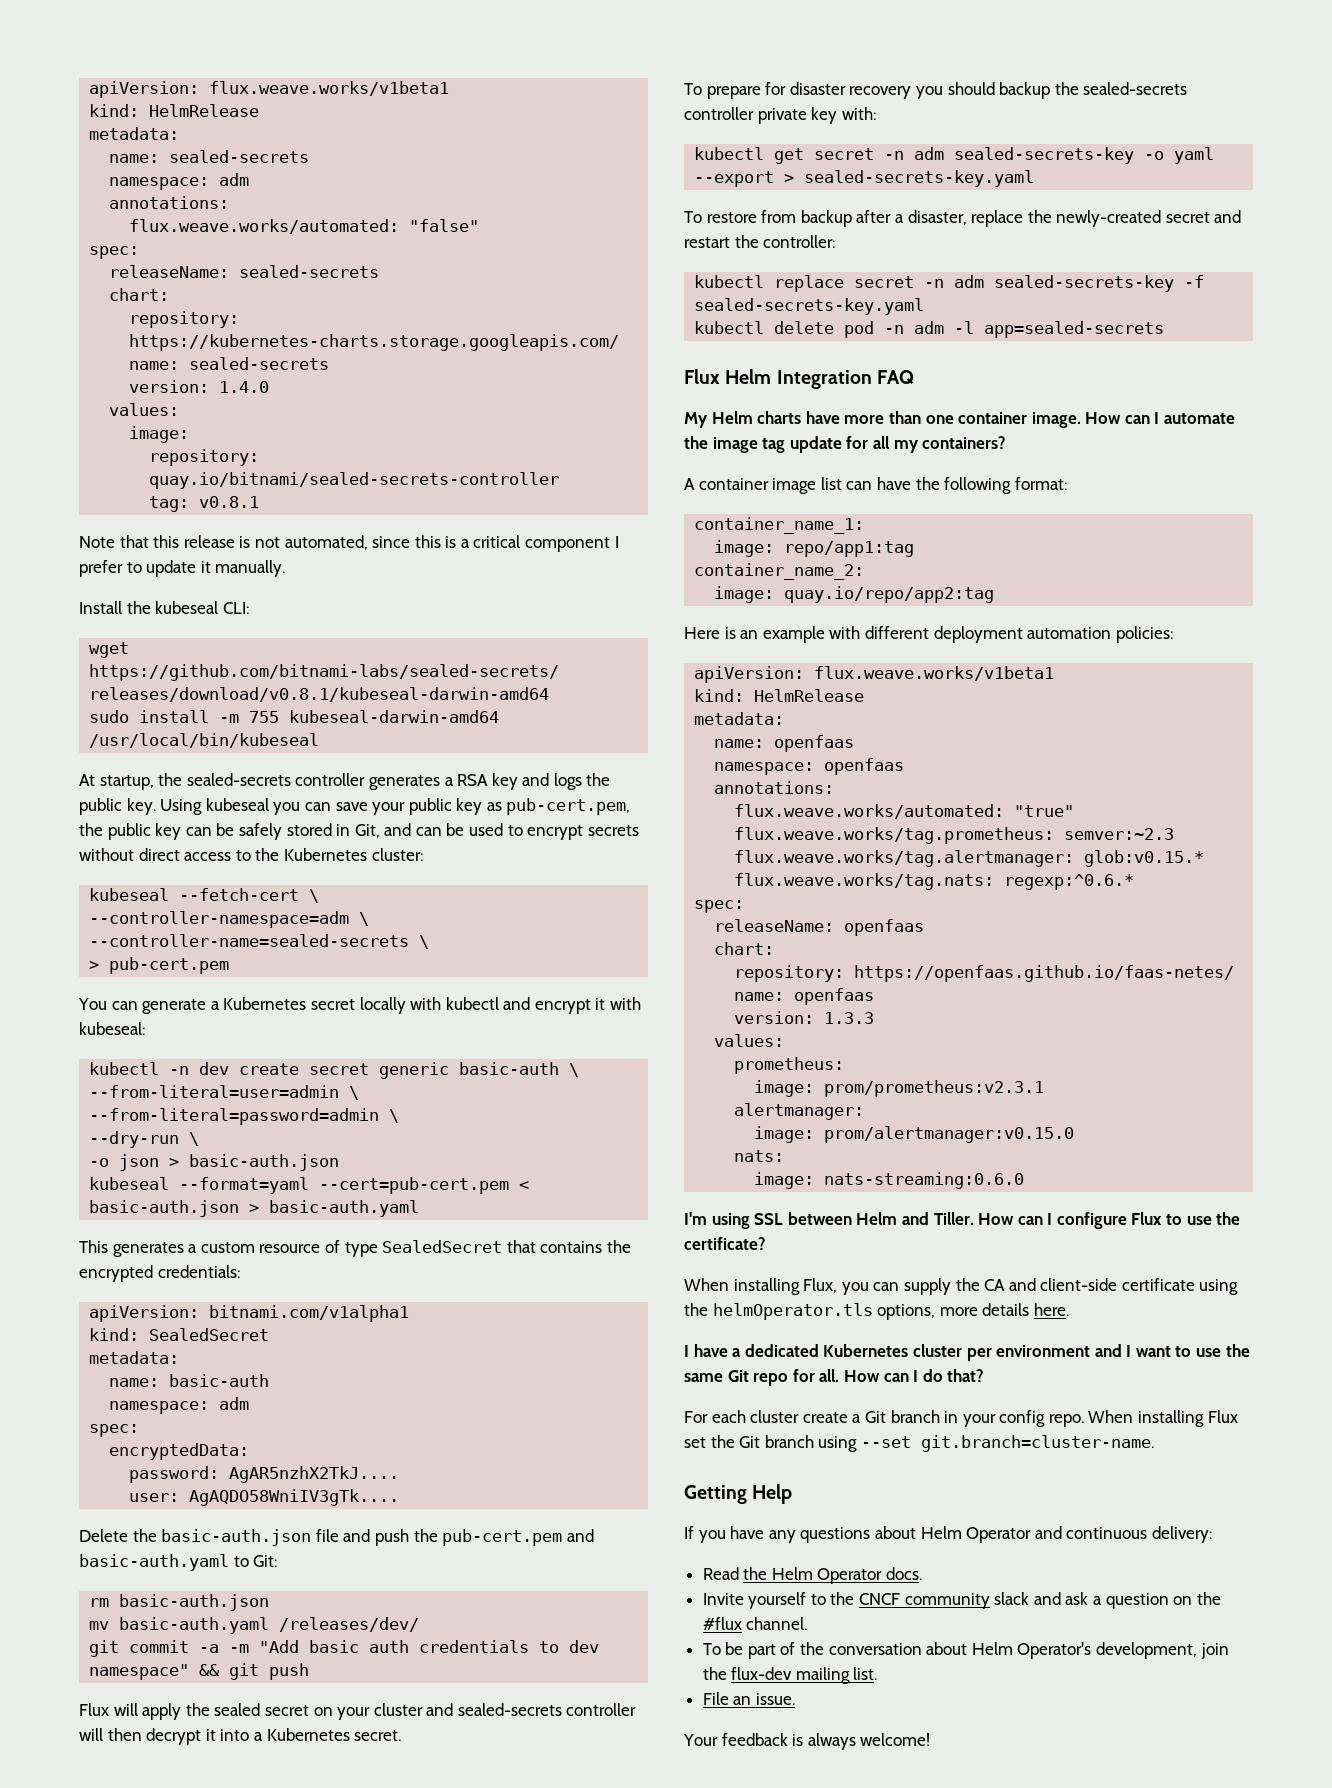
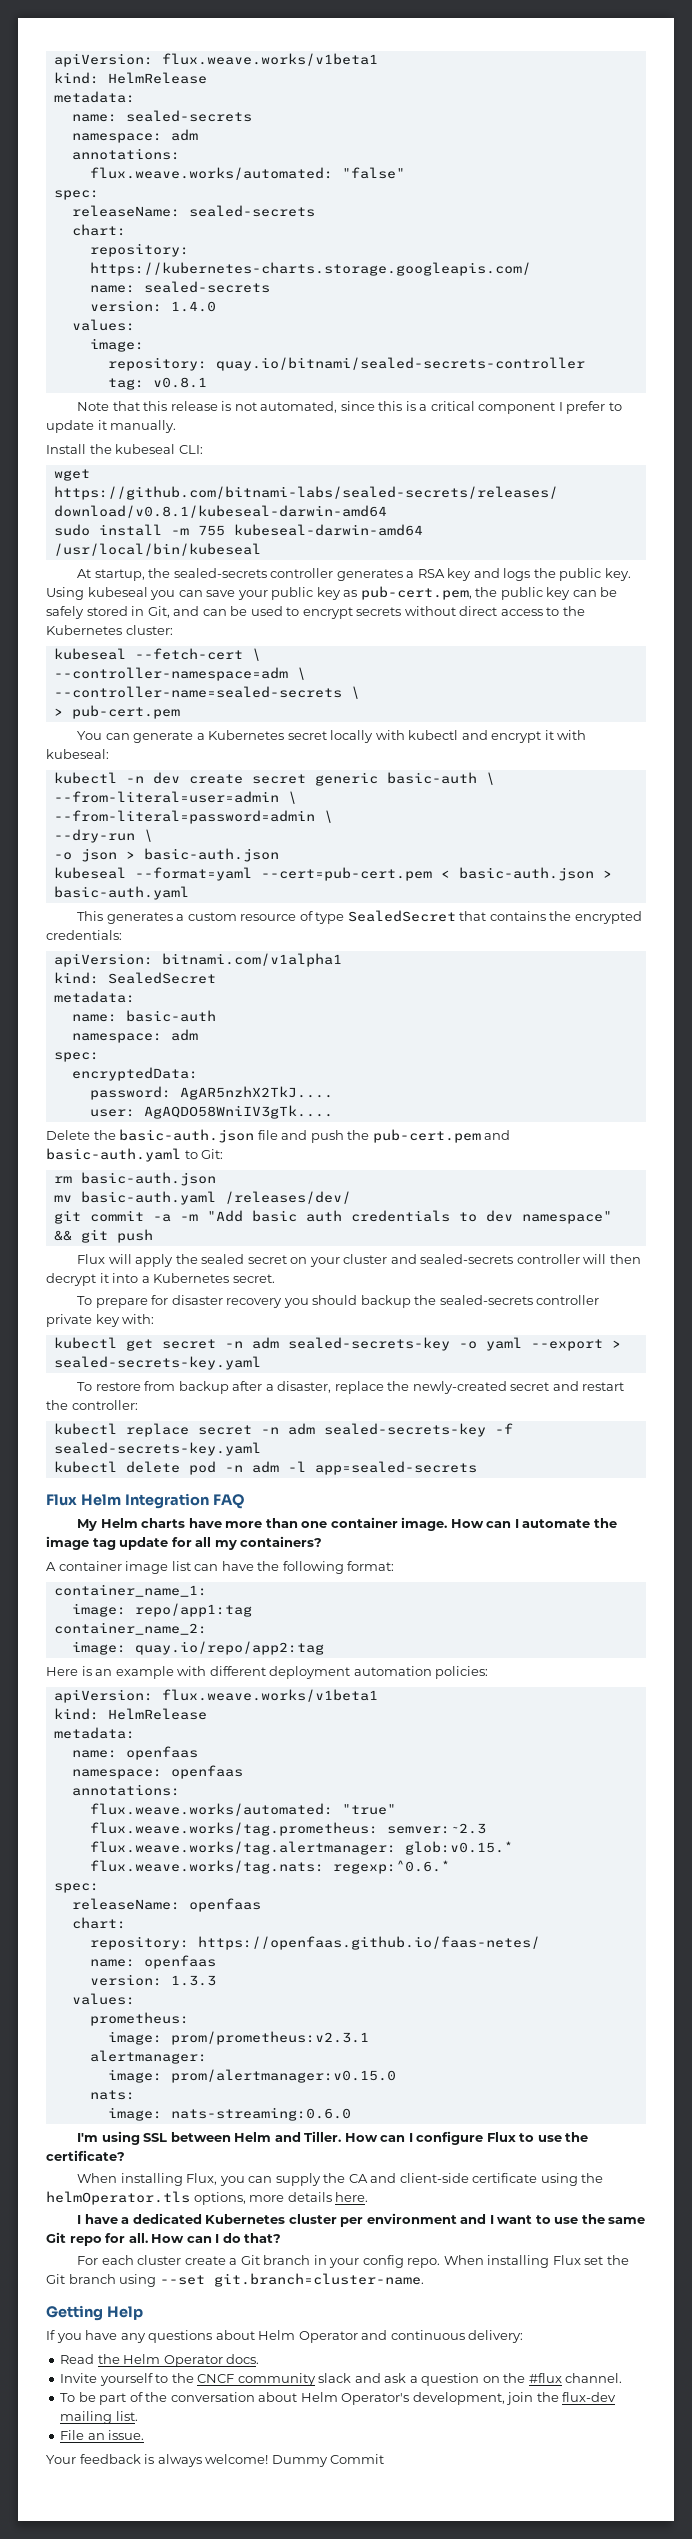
(931, 1739) none -> [271,2454,385,2467] Dummy Commit

